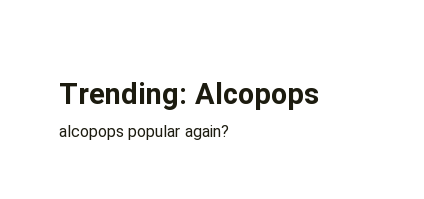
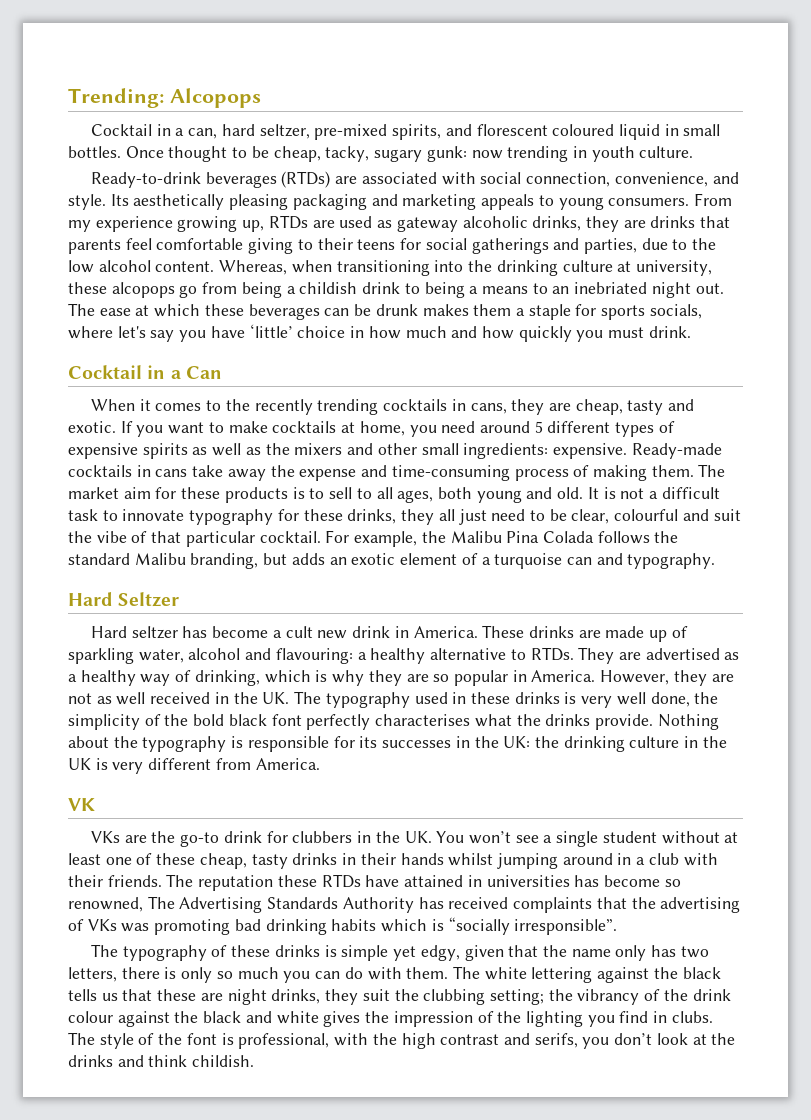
[59,125,229,140] alcopops popular again? -> [91,124,721,140] [68,146,694,162] [91,171,739,188] [68,193,732,210] [68,215,731,232] [68,238,717,254] [68,260,712,276] [68,282,724,298] [68,303,702,320] [68,324,691,342] [68,365,222,379] [91,399,695,415] [68,421,675,437] [68,443,722,459] [68,464,726,481] [68,487,720,503] [68,509,741,525] [68,530,679,547] [68,553,716,569] [68,592,180,607] [91,625,688,642] [68,647,740,664] [68,670,734,686] [68,691,719,708] [68,714,719,730] [68,736,727,752] [68,758,320,774] [68,798,95,811] [91,831,739,847] [68,853,718,869] [68,874,681,891] [68,896,741,913] [68,917,618,935] [91,944,709,961] [68,966,721,983] [68,989,731,1005] [68,1011,713,1027] [68,1032,736,1049] [68,1055,255,1067] Cocktail in a can, hard seltzer, pre-mixed spirits, and florescent coloured liquid in small bottles. Once thought to be cheap, tacky, sugary gunk: now trending in youth culture. // Ready-to-drink beverages (RTDs) are associated with social connection, convenience, and style. Its aesthetically pleasing packaging and marketing appeals to young consumers. From my experience growing up, RTDs are used as gateway alcoholic drinks, they are drinks that parents feel comfortable giving to their teens for social gatherings and parties, due to the low alcohol content. Whereas, when transitioning into the drinking culture at university, these alcopops go from being a childish drink to being a means to an inebriated night out. The ease at which these beverages can be drunk makes them a staple for sports socials, where let's say you have ‘little’ choice in how much and how quickly you must drink. // Cocktail in a Can // When it comes to the recently trending cocktails in cans, they are cheap, tasty and exotic. If you want to make cocktails at home, you need around 5 different types of expensive spirits as well as the mixers and other small ingredients: expensive. Ready-made cocktails in cans take away the expense and time-consuming process of making them. The market aim for these products is to sell to all ages, both young and old. It is not a difficult task to innovate typography for these drinks, they all just need to be clear, colourful and suit the vibe of that particular cocktail. For example, the Malibu Pina Colada follows the standard Malibu branding, but adds an exotic element of a turquoise can and typography. // Hard Seltzer // Hard seltzer has become a cult new drink in America. These drinks are made up of sparkling water, alcohol and flavouring: a healthy alternative to RTDs. They are advertised as a healthy way of drinking, which is why they are so popular in America. However, they are not as well received in the UK. The typography used in these drinks is very well done, the simplicity of the bold black font perfectly characterises what the drinks provide. Nothing about the typography is responsible for its successes in the UK: the drinking culture in the UK is very different from America. // VK // VKs are the go-to drink for clubbers in the UK. You won’t see a single student without at least one of these cheap, tasty drinks in their hands whilst jumping around in a club with their friends. The reputation these RTDs have attained in universities has become so renowned, The Advertising Standards Authority has received complaints that the advertising of VKs was promoting bad drinking habits which is “socially irresponsible”. // The typography of these drinks is simple yet edgy, given that the name only has two letters, there is only so much you can do with them. The white lettering against the black tells us that these are night drinks, they suit the clubbing setting; the vibrancy of the drink colour against the black and white gives the impression of the lighting you find in clubs. The style of the font is professional, with the high contrast and serifs, you don’t look at the drinks and think childish.

